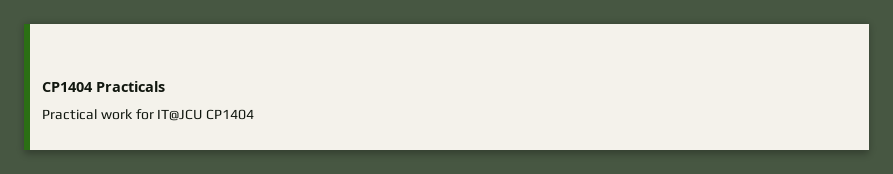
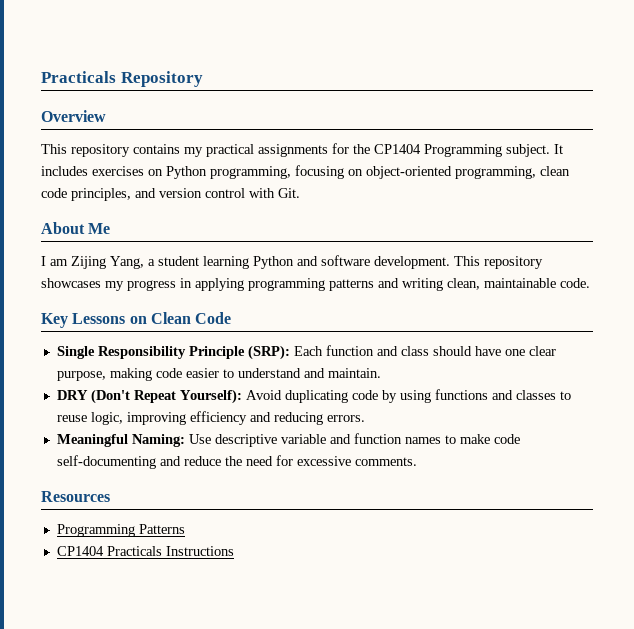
[42,81,165,92] [42,109,255,121] CP1404 Practicals // Practical work for IT@JCU CP1404 -> [41,71,203,87] [41,110,106,122] [41,143,563,157] [41,165,570,179] [41,188,300,201] [41,222,111,234] [41,255,543,269] [41,278,590,291] [41,312,232,328] [56,345,556,360] [56,368,381,381] [56,389,571,404] [56,411,365,425] [56,433,520,447] [56,455,417,469] [41,491,110,502] [56,524,185,537] [56,546,234,556] Practicals Repository // Overview // This repository contains my practical assignments for the CP1404 Programming subject. It includes exercises on Python programming, focusing on object-oriented programming, clean code principles, and version control with Git. // About Me // I am Zijing Yang, a student learning Python and software development. This repository showcases my progress in applying programming patterns and writing clean, maintainable code. // Key Lessons on Clean Code // Single Responsibility Principle (SRP): Each function and class should have one clear purpose, making code easier to understand and maintain. // DRY (Don't Repeat Yourself): Avoid duplicating code by using functions and classes to reuse logic, improving efficiency and reducing errors. // Meaningful Naming: Use descriptive variable and function names to make code self-documenting and reduce the need for excessive comments. // Resources // Programming Patterns // CP1404 Practicals Instructions

